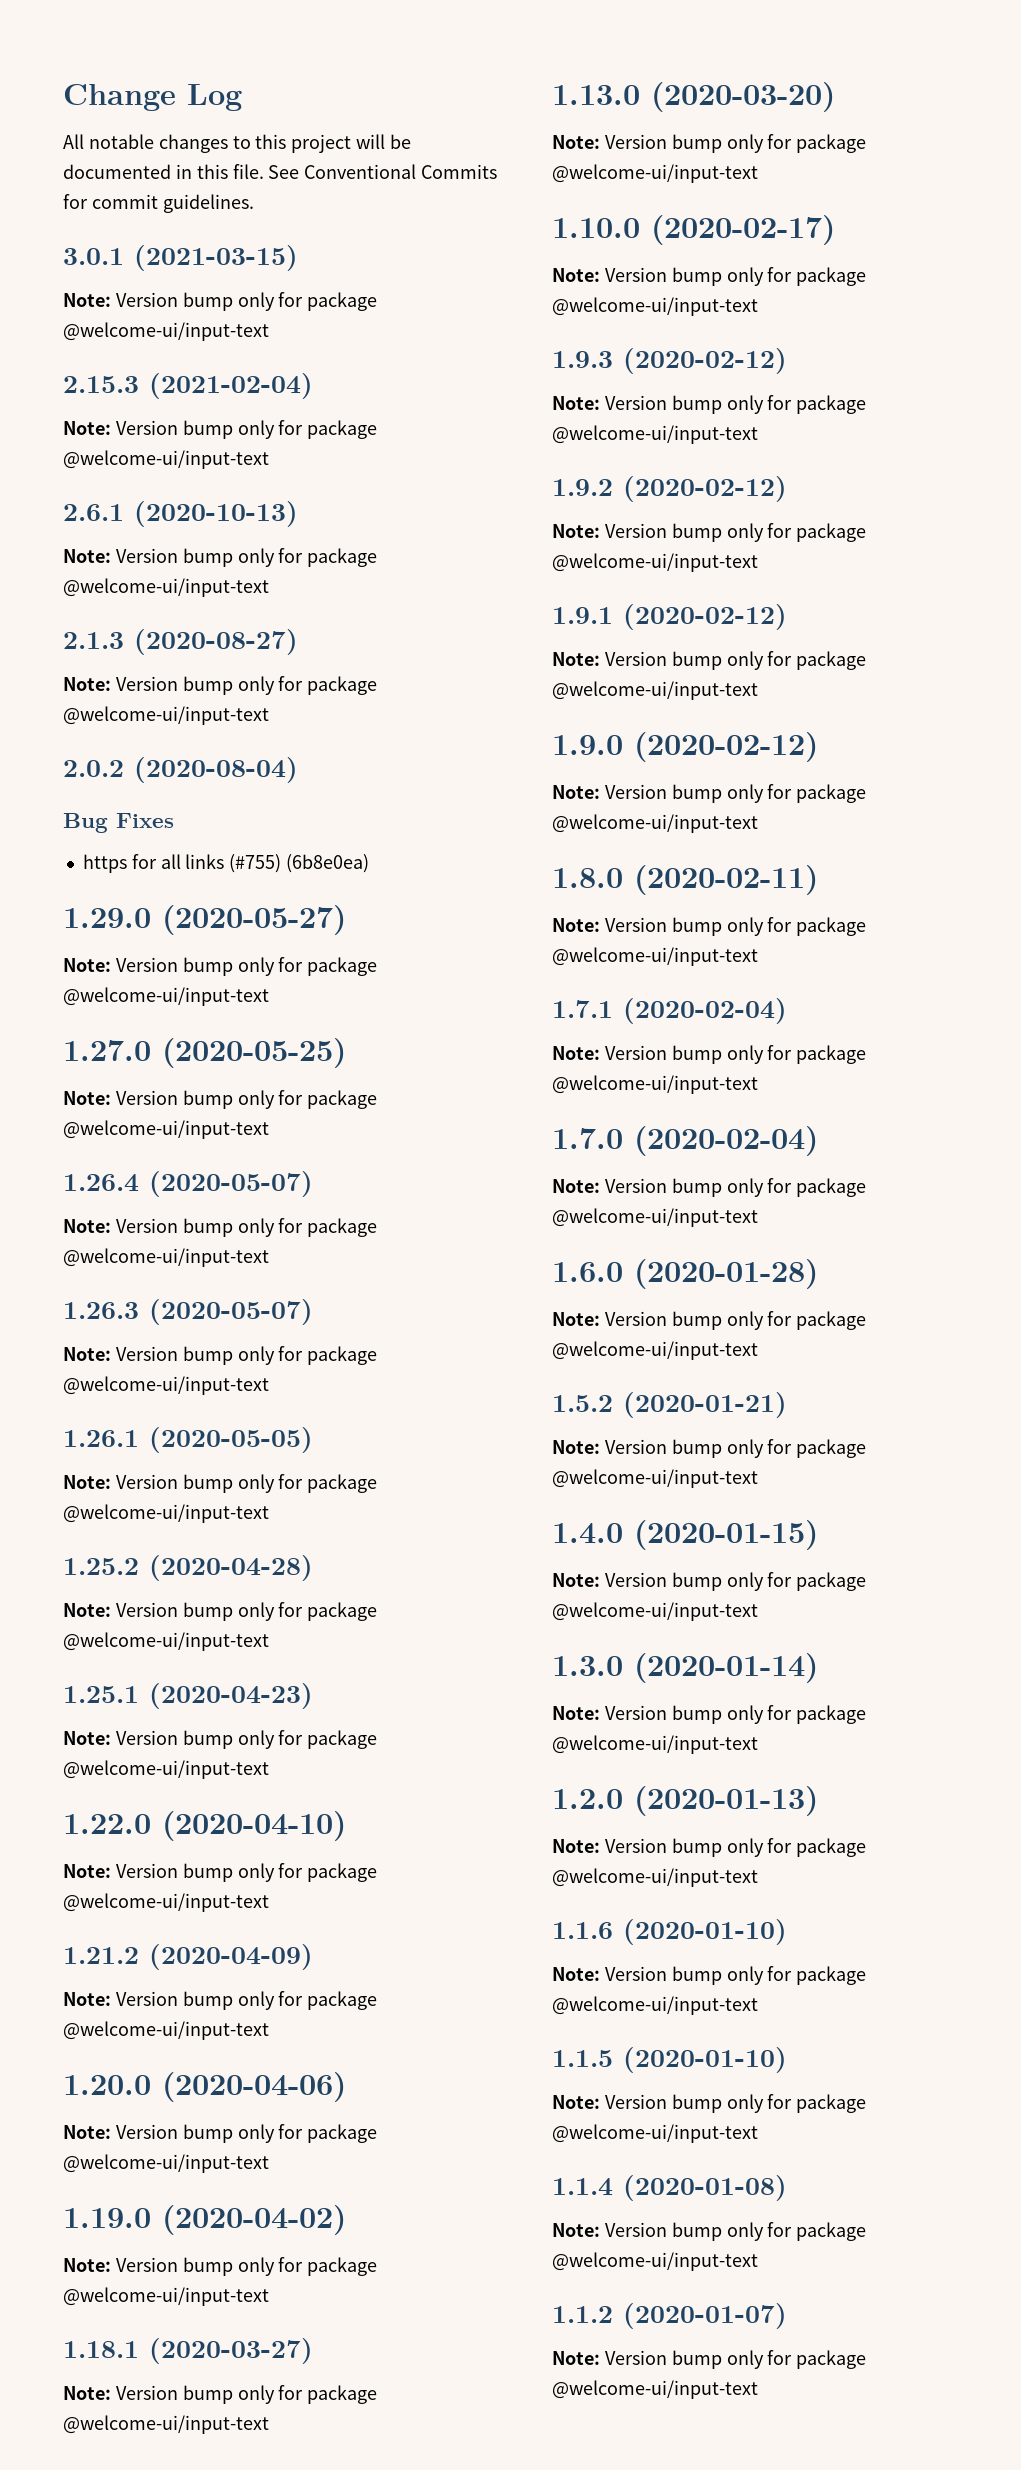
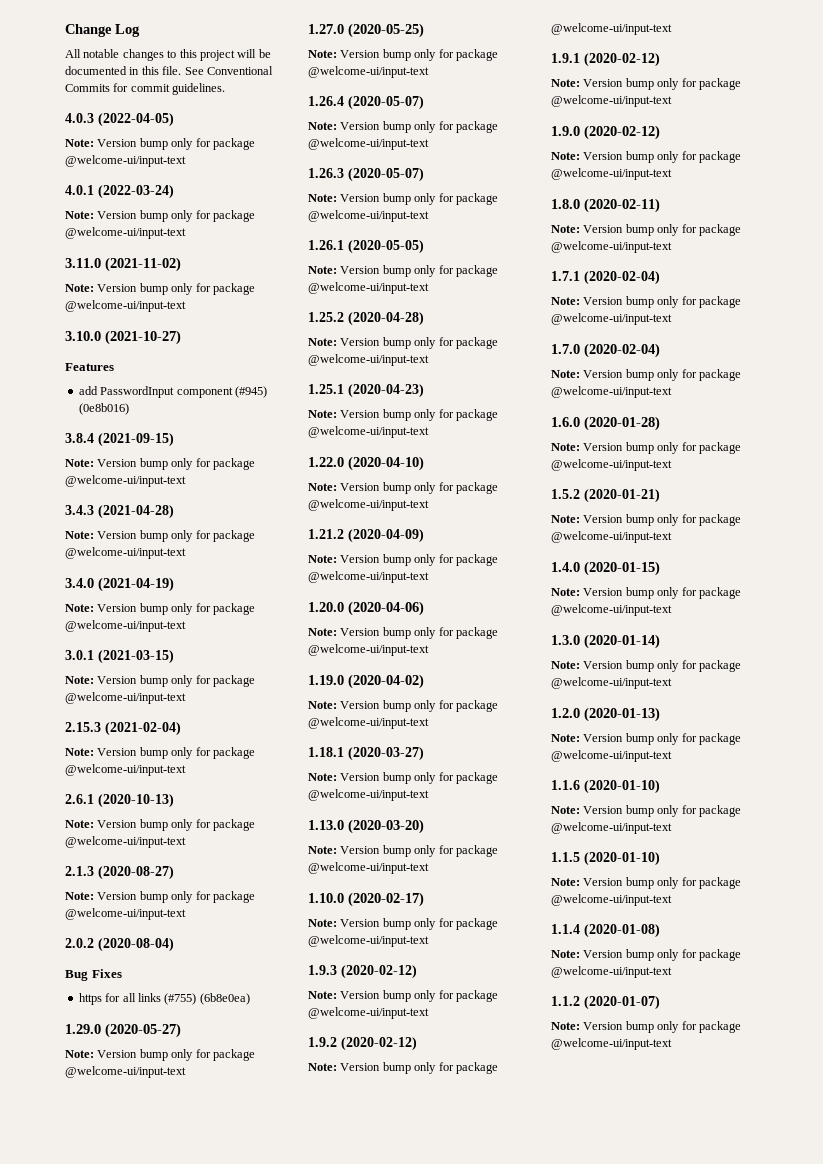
(254, 203) none -> [65,113,174,126] [65,138,255,150] [65,155,186,167] [65,185,174,198] [65,210,255,222] [65,227,186,239] [65,257,181,272] [65,283,255,295] [65,300,186,312] [65,330,181,345] [65,363,114,371] [78,386,267,398] [78,403,129,415] [65,433,174,446] [65,458,255,470] [65,475,186,487] [65,505,174,518] [65,530,255,542] [65,547,186,559] [65,577,174,592] [65,603,255,615] [65,620,186,632] // 4.0.3 (2022-04-05) // Note: Version bump only for package @welcome-ui/input-text // 4.0.1 (2022-03-24) // Note: Version bump only for package @welcome-ui/input-text // 3.11.0 (2021-11-02) // Note: Version bump only for package @welcome-ui/input-text // 3.10.0 (2021-10-27) // Features // add PasswordInput component (#945) (0e8b016) // 3.8.4 (2021-09-15) // Note: Version bump only for package @welcome-ui/input-text // 3.4.3 (2021-04-28) // Note: Version bump only for package @welcome-ui/input-text // 3.4.0 (2021-04-19) // Note: Version bump only for package @welcome-ui/input-text

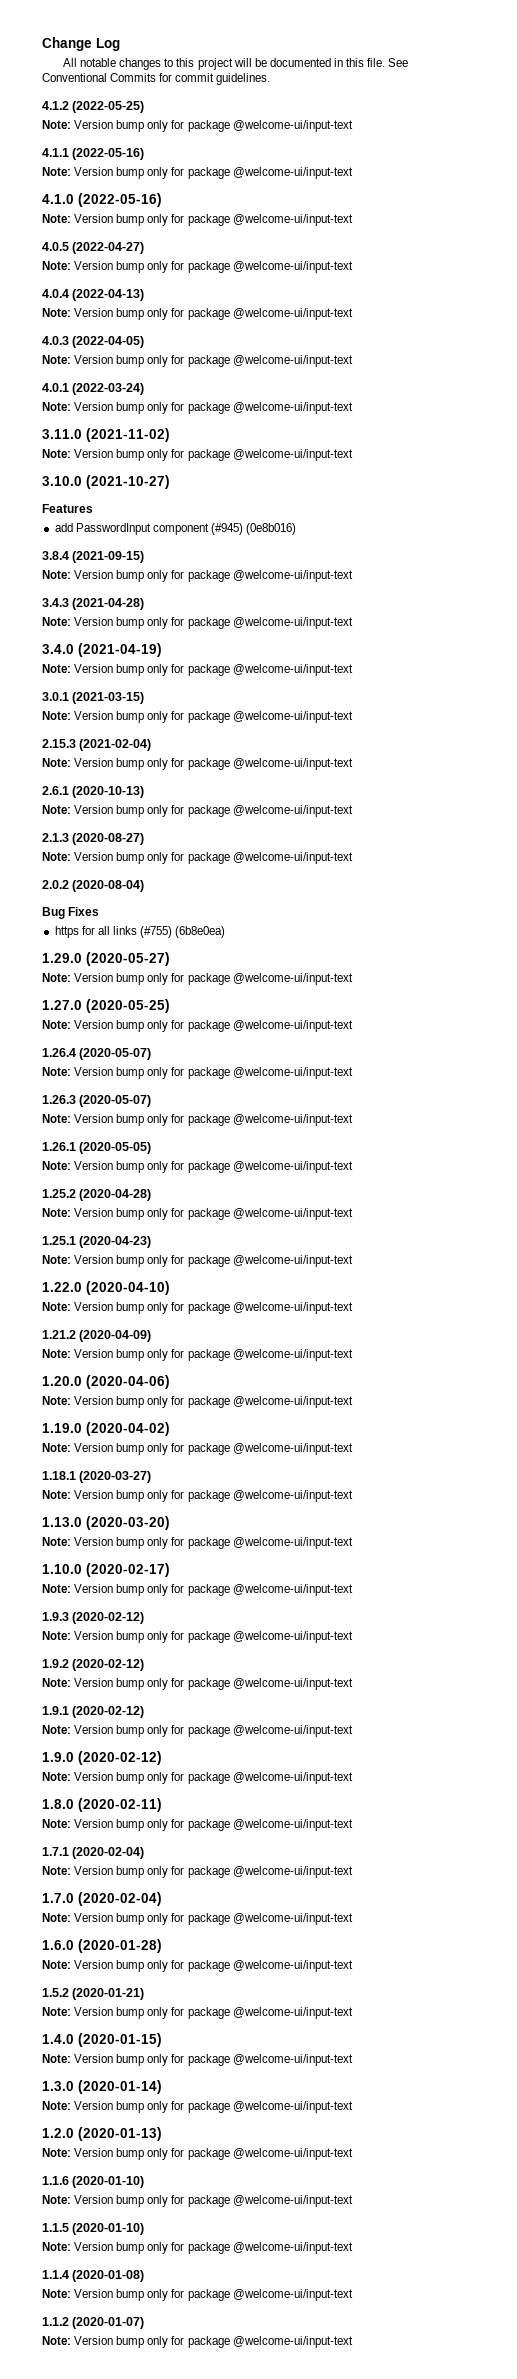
(226, 89) none -> [42,101,145,113] [42,120,353,132] [42,148,145,160] [42,167,353,179] [42,193,162,207] [42,214,353,226] [42,242,145,254] [42,261,353,273] [42,289,145,301] [42,308,353,320] // 4.1.2 (2022-05-25) // Note: Version bump only for package @welcome-ui/input-text // 4.1.1 (2022-05-16) // Note: Version bump only for package @welcome-ui/input-text // 4.1.0 (2022-05-16) // Note: Version bump only for package @welcome-ui/input-text // 4.0.5 (2022-04-27) // Note: Version bump only for package @welcome-ui/input-text // 4.0.4 (2022-04-13) // Note: Version bump only for package @welcome-ui/input-text

